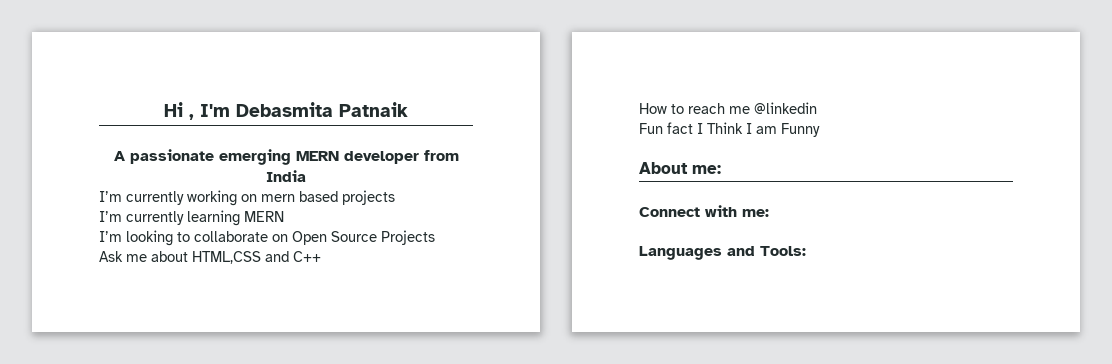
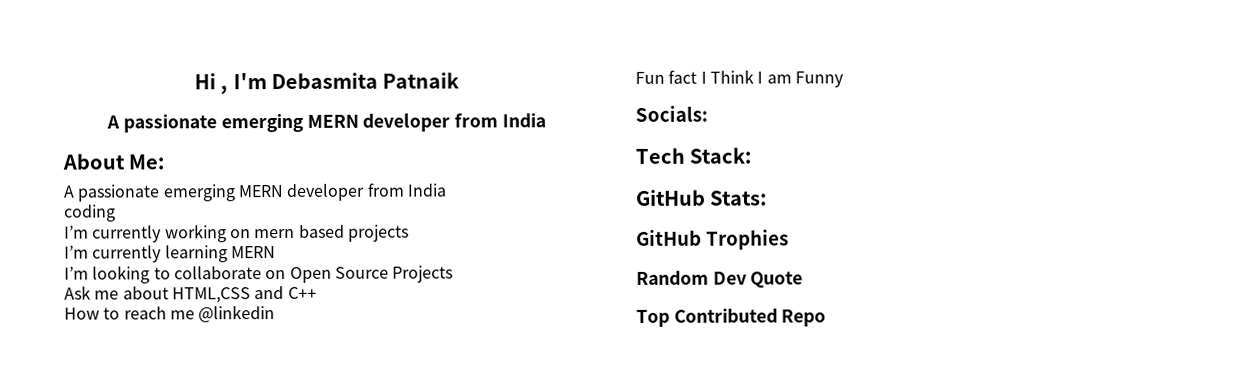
(306, 176) none -> [62,153,166,170] [63,182,447,202] [64,204,116,222] // About Me: // A passionate emerging MERN developer from India // coding
[639,162,721,174] [639,205,769,217] [639,246,806,260] About me: // Connect with me: // Languages and Tools: -> [635,105,708,122] [635,147,753,164] [636,189,769,206] [636,229,789,250] [636,270,804,289] [636,308,827,327] Socials: // Tech Stack: // GitHub Stats: // GitHub Trophies // Random Dev Quote // Top Contributed Repo

